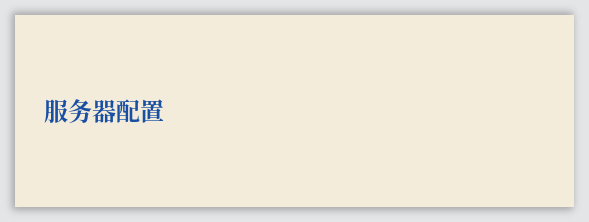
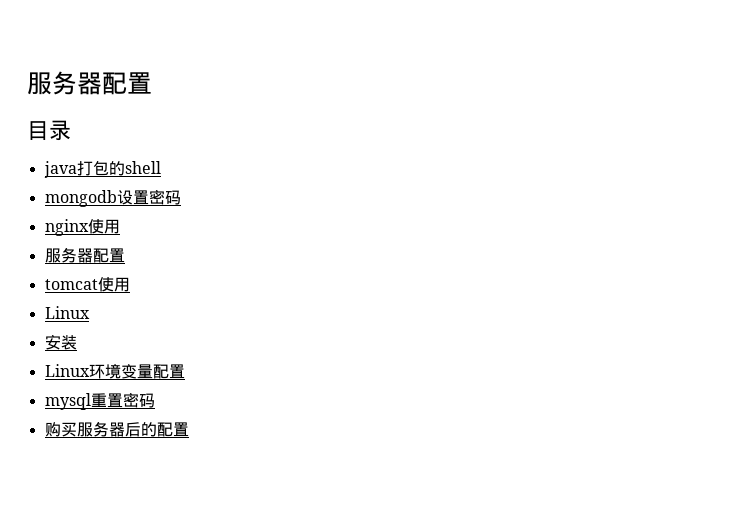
[44,99,164,124] 服务器配置 -> [27,71,152,95] [27,120,71,141] [43,160,161,178] [44,189,181,207] [44,219,120,236] [44,247,125,263] [44,277,130,292] [44,306,90,319] [44,334,77,350] [44,363,185,379] [44,392,155,410] [44,421,189,437] 服务器配置 // 目录 // java打包的shell // mongodb设置密码 // nginx使用 // 服务器配置 // tomcat使用 // Linux // 安装 // Linux环境变量配置 // mysql重置密码 // 购买服务器后的配置

